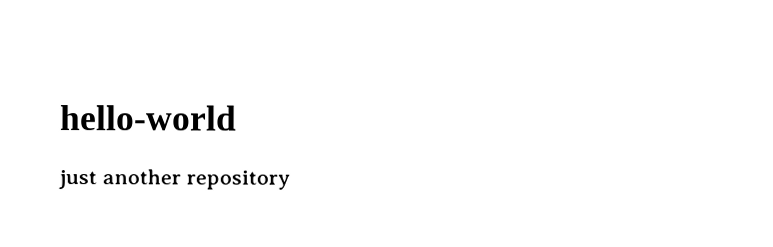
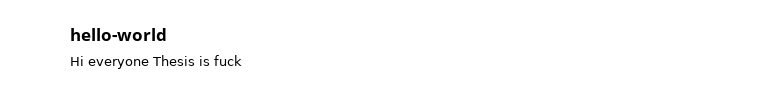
[58,169,290,190] just another repository -> [70,55,242,69] Hi everyone Thesis is fuck

